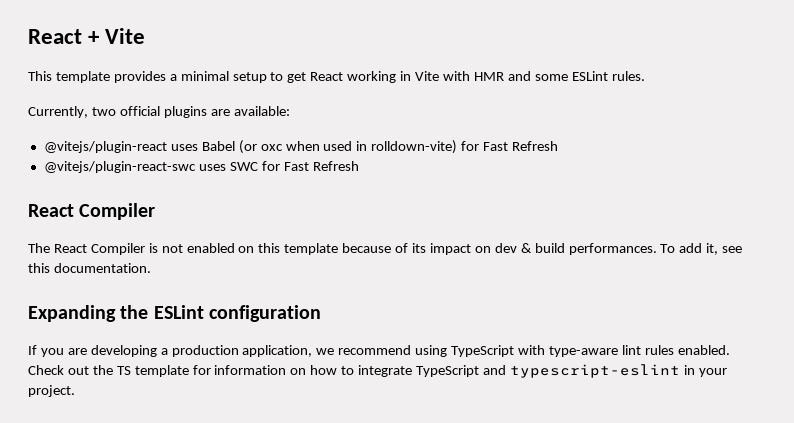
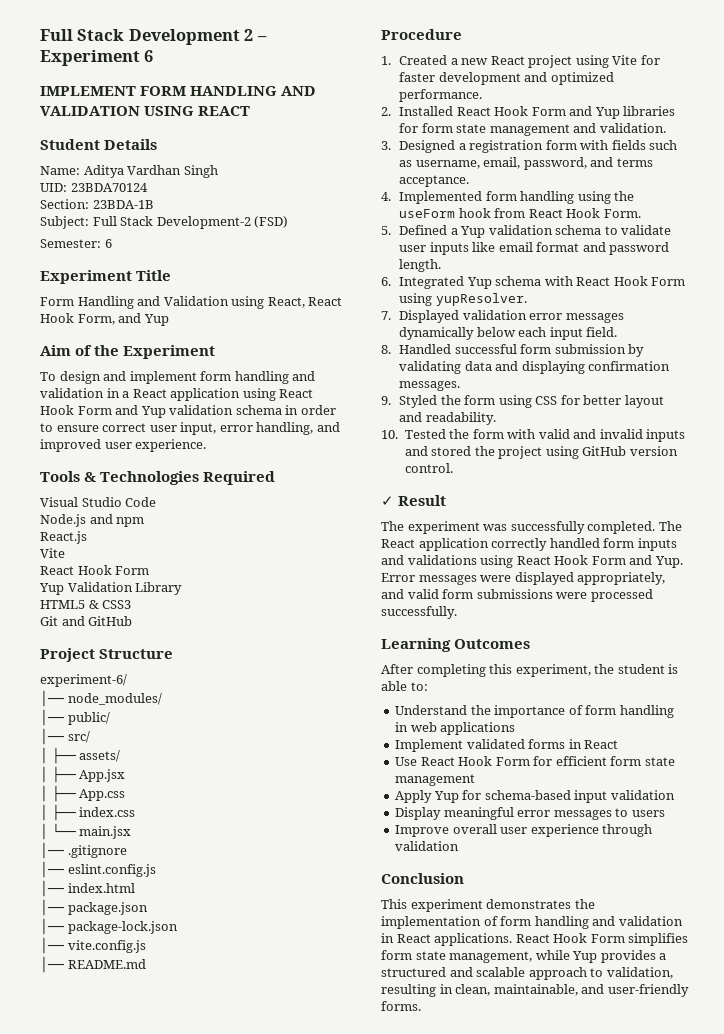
[28,28,146,44] [28,71,645,83] [28,106,290,118] [43,140,559,154] [43,161,359,173] [28,203,156,220] [28,243,743,255] [28,263,151,273] [28,305,321,322] [28,345,730,357] [28,364,727,378] [28,385,75,397] React + Vite // This template provides a minimal setup to get React working in Vite with HMR and some ESLint rules. // Currently, two official plugins are available: // @vitejs/plugin-react uses Babel (or oxc when used in rolldown-vite) for Fast Refresh // @vitejs/plugin-react-swc uses SWC for Fast Refresh // React Compiler // The React Compiler is not enabled on this template because of its impact on dev & build performances. To add it, see this documentation. // Expanding the ESLint configuration // If you are developing a production application, we recommend using TypeScript with type-aware lint rules enabled. Check out the TS template for information on how to integrate TypeScript and typescript-eslint in your project. -> [40,29,267,45] [40,50,154,66] [40,86,317,96] [40,106,251,116] [40,139,158,150] [40,165,218,178] [40,183,148,192] [40,199,154,209] [40,216,289,229] [40,239,112,248] [40,270,172,284] [40,296,343,309] [40,313,169,326] [40,345,216,359] [40,371,316,384] [40,388,314,401] [40,405,336,418] [40,422,340,435] [40,439,207,452] [40,471,276,485] [40,497,157,507] [40,514,145,527] [40,531,87,544] [40,548,65,558] [40,565,150,575] [39,582,183,595] [40,600,132,609] [40,616,133,626] [40,648,174,662] [40,674,127,687] [40,690,162,707] [40,709,110,726] [40,728,90,745] [40,747,121,764] [40,766,126,783] [40,785,126,802] [40,804,136,821] [40,823,132,840] [40,842,127,859] [40,861,156,878] [40,880,135,897] [40,899,148,916] [40,918,178,935] [40,937,146,954] [40,956,146,973] [381,29,462,40] [381,55,660,68] [399,72,614,85] [399,89,483,102] [381,106,676,119] [399,123,666,136] [381,140,678,153] [399,157,653,170] [399,175,470,187] [381,191,635,204] [399,208,641,218] [381,225,672,238] [399,242,670,255] [399,259,442,272] [381,276,686,289] [399,293,527,306] [381,310,624,323] [399,327,618,340] [381,344,645,357] [399,361,671,374] [399,381,461,391] [381,395,664,408] [399,412,496,425] [381,429,686,442] [404,446,678,459] [404,463,453,473] [381,495,447,506] [381,521,682,534] [381,538,677,551] [381,555,683,568] [381,572,666,585] [381,589,653,602] [381,606,457,619] [381,638,531,652] [381,664,679,677] [381,681,428,691] [395,705,674,718] [395,722,516,735] [395,739,619,752] [395,756,675,766] [395,774,476,786] [395,790,675,803] [395,807,665,820] [395,824,653,837] [395,841,460,851] [381,873,464,884] [381,899,595,912] [381,916,683,929] [381,933,689,946] [381,950,667,963] [381,967,673,980] [381,984,689,997] [381,1001,421,1011] Full Stack Development 2 – Experiment 6 // IMPLEMENT FORM HANDLING AND VALIDATION USING REACT // Student Details // Name: Aditya Vardhan Singh // UID: 23BDA70124 // Section: 23BDA-1B // Subject: Full Stack Development-2 (FSD) // Semester: 6 // Experiment Title // Form Handling and Validation using React, React Hook Form, and Yup // Aim of the Experiment // To design and implement form handling and validation in a React application using React Hook Form and Yup validation schema in order to ensure correct user input, error handling, and improved user experience. // Tools & Technologies Required // Visual Studio Code // Node.js and npm // React.js // Vite // React Hook Form // Yup Validation Library // HTML5 & CSS3 // Git and GitHub // Project Structure // experiment-6/ // │── node_modules/ // │── public/ // │── src/ // │ ├── assets/ // │ ├── App.jsx // │ ├── App.css // │ ├── index.css // │ └── main.jsx // │── .gitignore // │── eslint.config.js // │── index.html // │── package.json // │── package-lock.json // │── vite.config.js // │── README.md // Procedure // 1. Created a new React project using Vite for faster development and optimized performance. // 2. Installed React Hook Form and Yup libraries for form state management and validation. // 3. Designed a registration form with fields such as username, email, password, and terms acceptance. // 4. Implemented form handling using the useForm hook from React Hook Form. // 5. Defined a Yup validation schema to validate user inputs like email format and password length. // 6. Integrated Yup schema with React Hook Form using yupResolver. // 7. Displayed validation error messages dynamically below each input field. // 8. Handled successful form submission by validating data and displaying confirmation messages. // 9. Styled the form using CSS for better layout and readability. // 10. Tested the form with valid and invalid inputs and stored the project using GitHub version control. // ✓ Result // The experiment was successfully completed. The React application correctly handled form inputs and validations using React Hook Form and Yup. Error messages were displayed appropriately, and valid form submissions were processed successfully. // Learning Outcomes // After completing this experiment, the student is able to: // Understand the importance of form handling in web applications // Implement validated forms in React // Use React Hook Form for efficient form state management // Apply Yup for schema-based input validation // Display meaningful error messages to users // Improve overall user experience through validation // Conclusion // This experiment demonstrates the implementation of form handling and validation in React applications. React Hook Form simplifies form state management, while Yup provides a structured and scalable approach to validation, resulting in clean, maintainable, and user-friendly forms.

